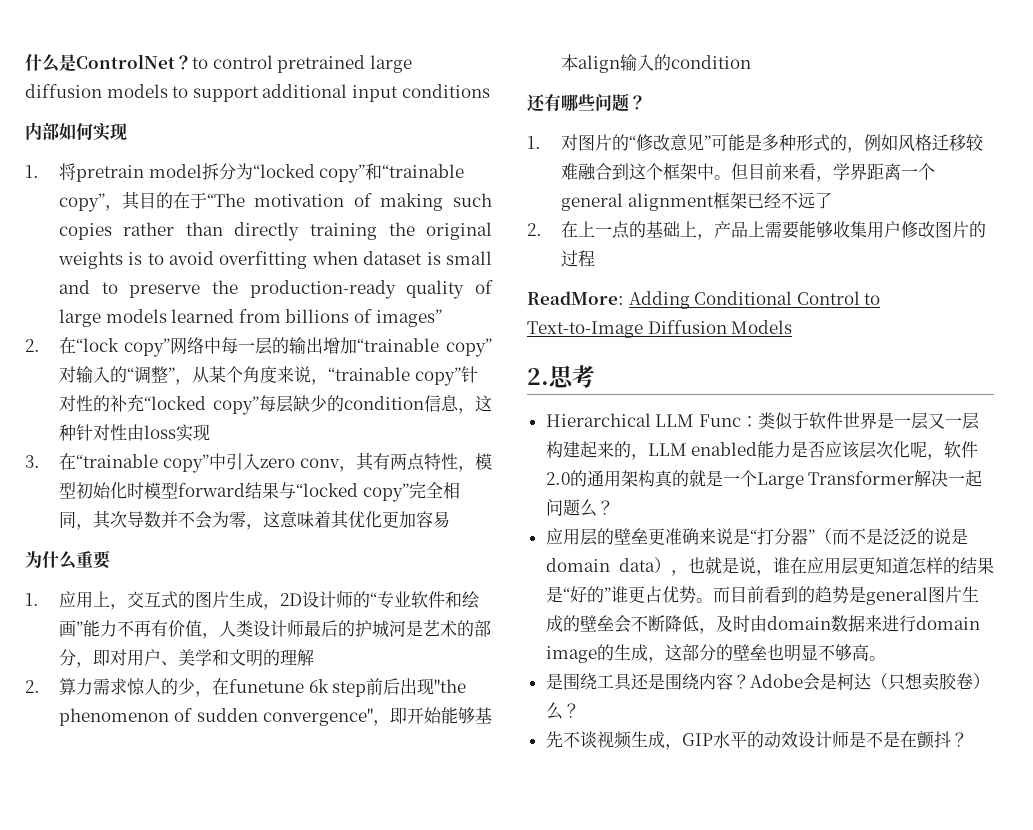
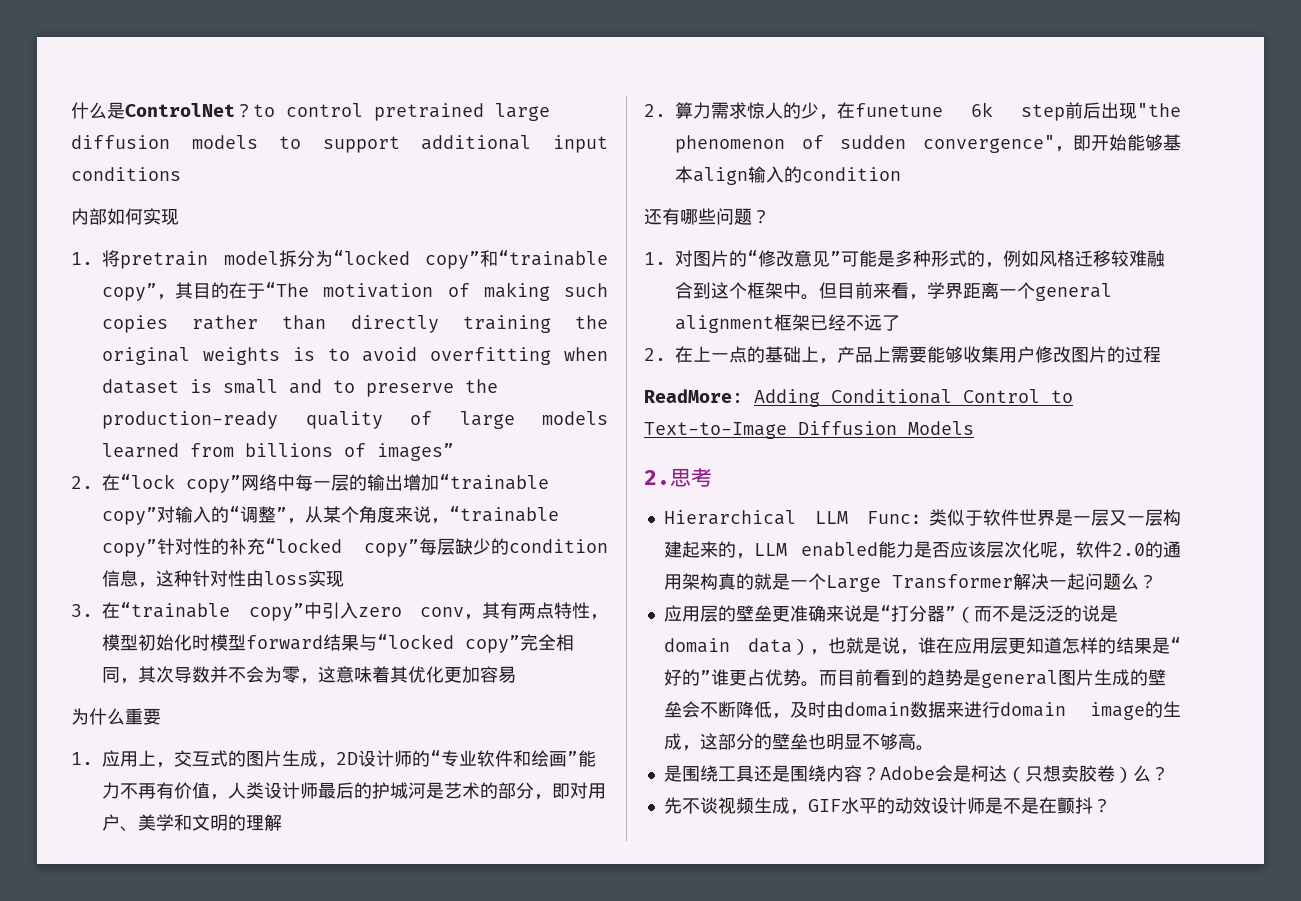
[681,733,713,746] GIP -> [807,799,841,812] GIF

